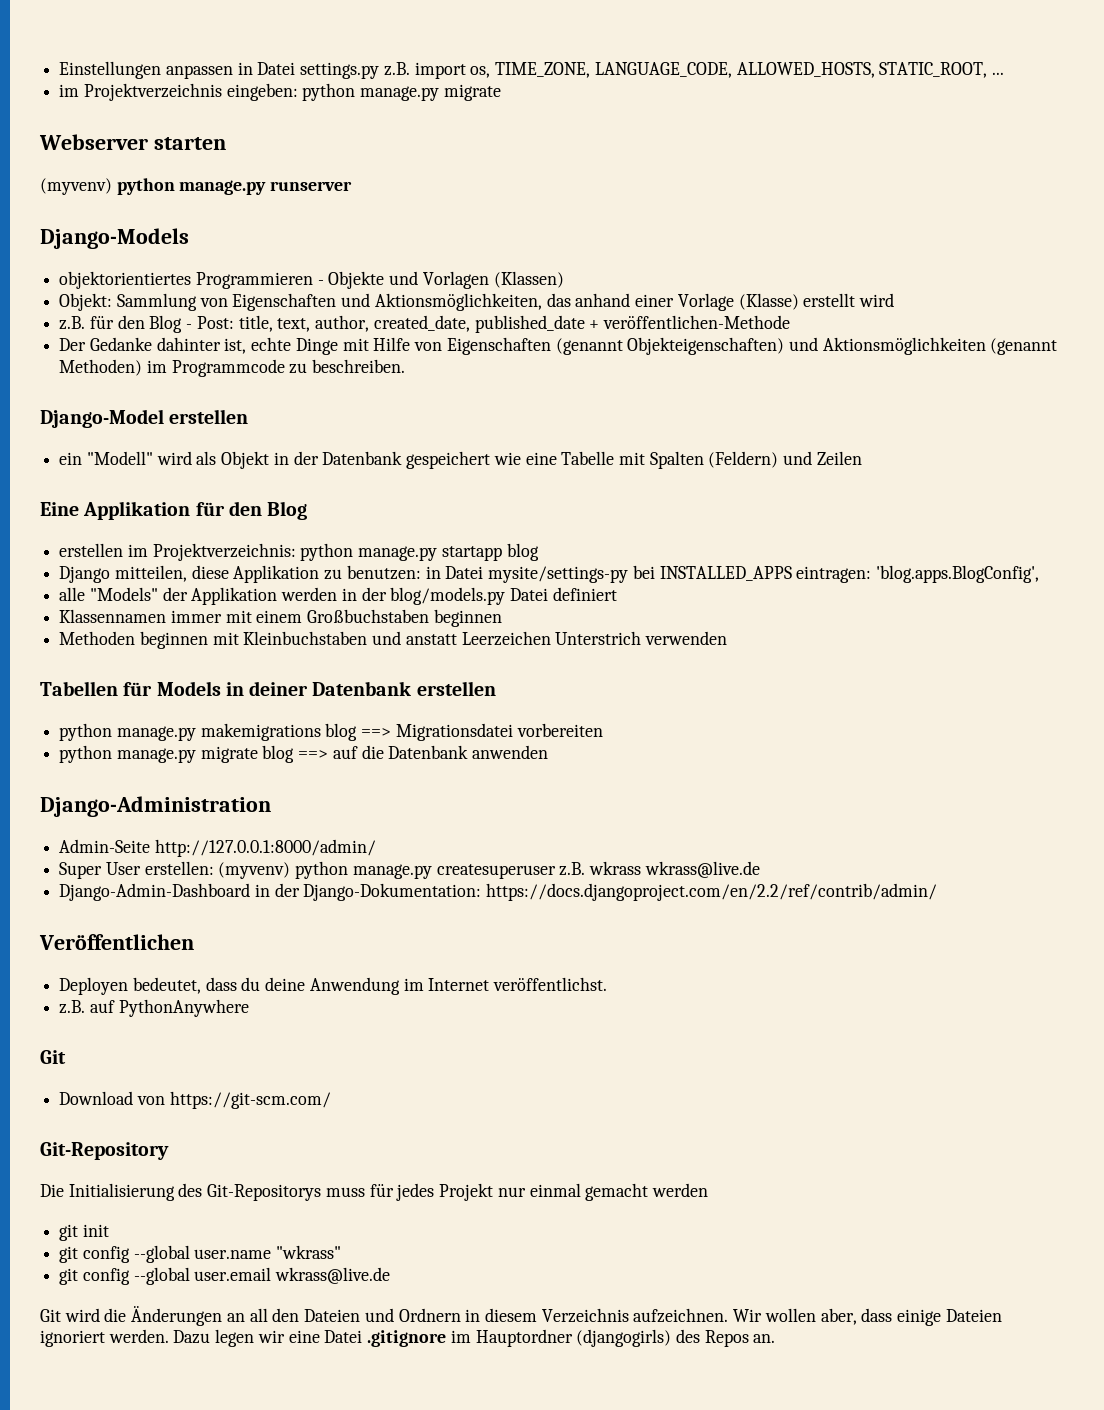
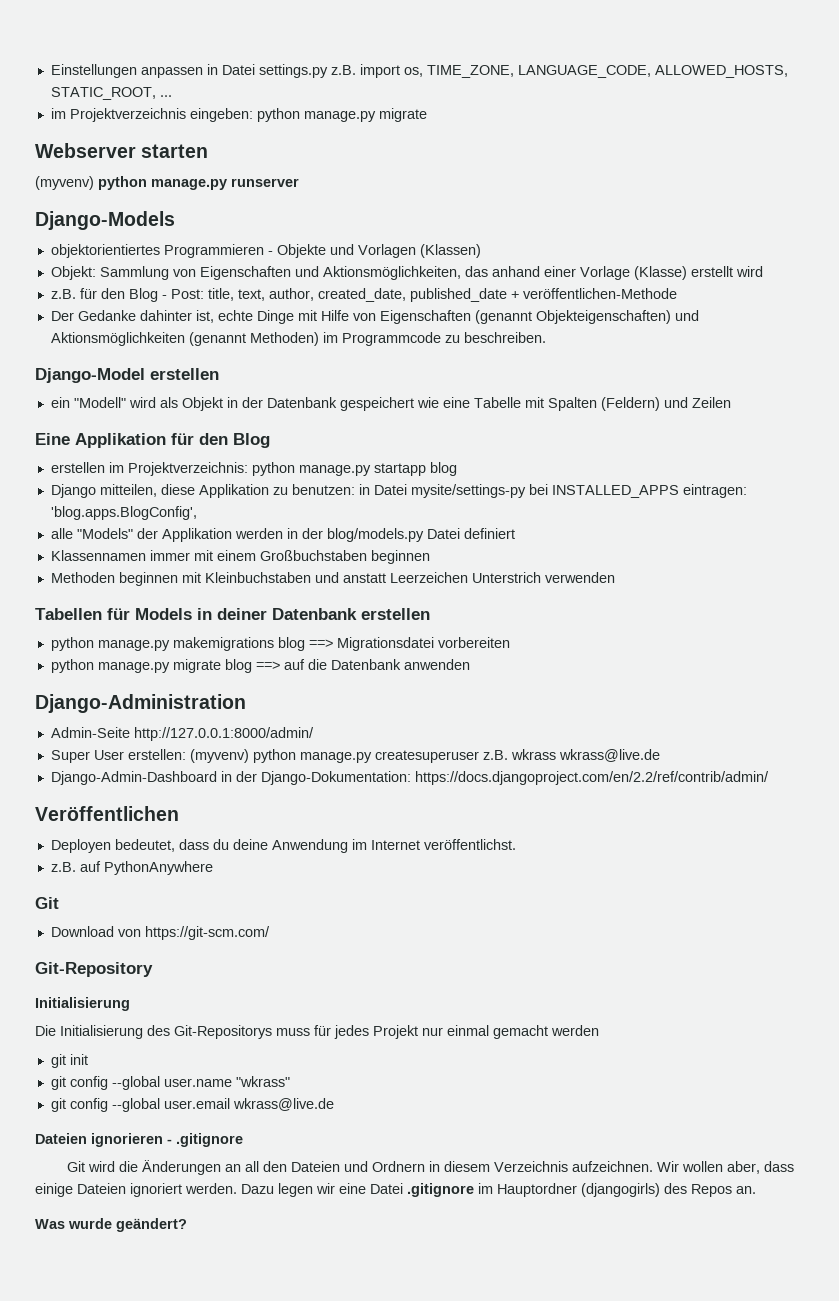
(169, 1151) none -> [35,997,130,1011] // Initialisierung
(391, 1275) none -> [35,1133,243,1147] // Dateien ignorieren - .gitignore
(776, 1338) none -> [35,1218,187,1232] // Was wurde geändert?

